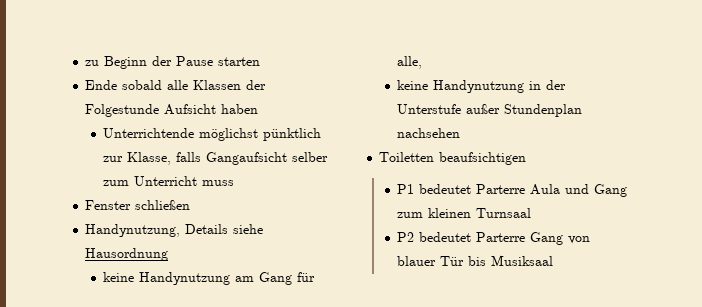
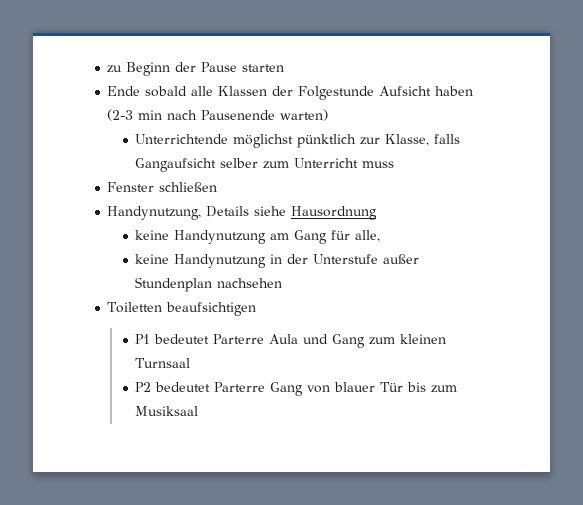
(259, 109) none -> [107,109,329,121] (2-3 min nach Pausenende warten)
(487, 261) none -> [431,385,458,393] zum

